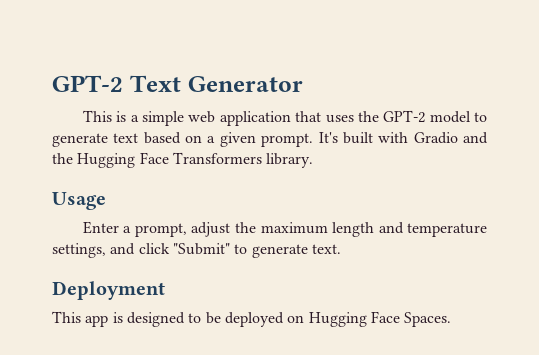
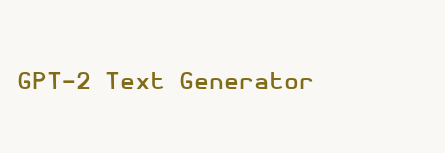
[82,110,488,126] [52,132,489,147] [52,152,314,168] [52,192,106,210] [82,221,487,237] [52,243,341,258] [52,281,165,300] [52,311,452,327] // This is a simple web application that uses the GPT-2 model to generate text based on a given prompt. It's built with Gradio and the Hugging Face Transformers library. // Usage // Enter a prompt, adjust the maximum length and temperature settings, and click "Submit" to generate text. // Deployment // This app is designed to be deployed on Hugging Face Spaces. -> (314, 80) none

